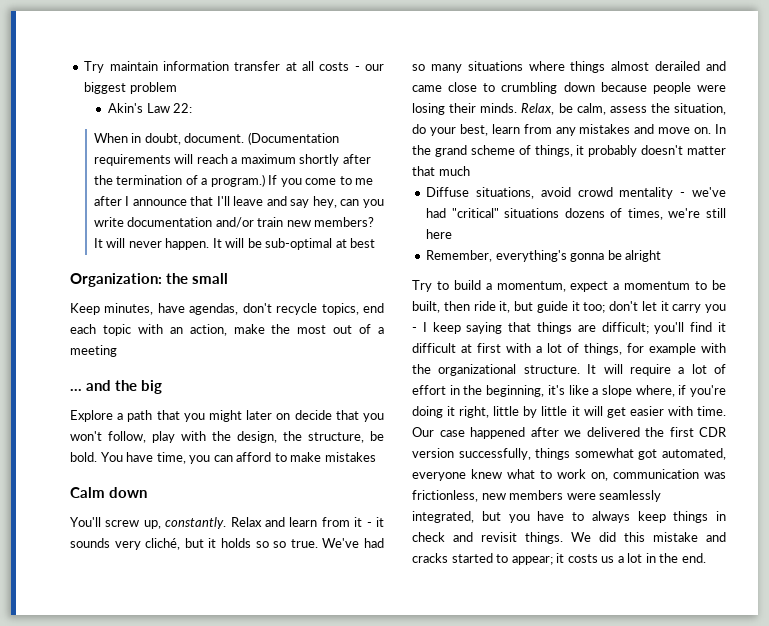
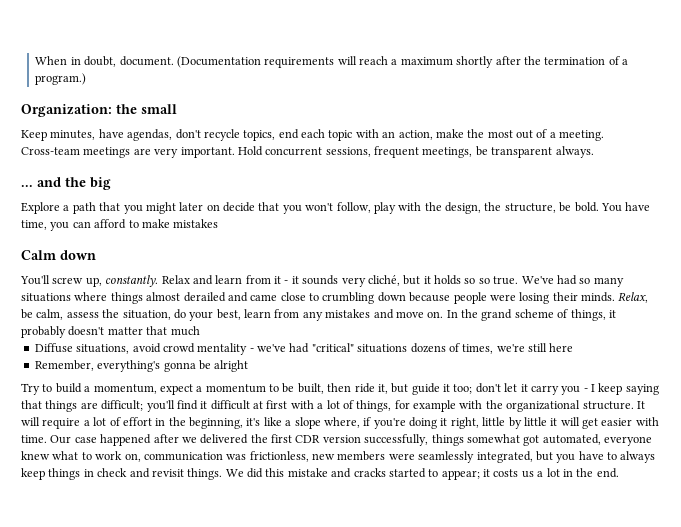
[84,61,384,73] [84,82,177,94] [107,103,193,113] Try maintain information transfer at all costs - our biggest problem // Akin's Law 22: // -> (35, 60) none
[268,175,374,187] [93,196,384,208] [93,217,375,228] [93,238,376,250] If you come to me after I announce that I'll leave and say hey, can you write documentation and/or train new members? It will never happen. It will be sub-optimal at best -> (87, 79) none
[70,345,117,357] meeting -> [559,130,605,141] [21,146,594,158] meeting. Cross-team meetings are very important. Hold concurrent sessions, frequent meetings, be transparent always.

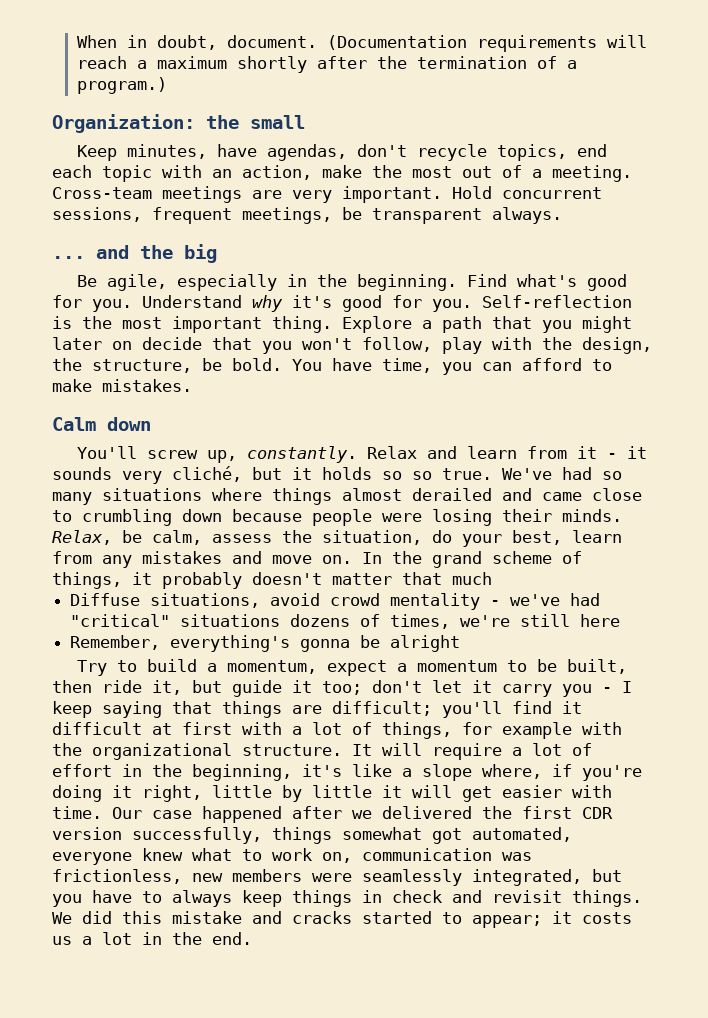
(111, 183) none -> [76,274,627,291] [52,295,632,312] [52,316,332,333] Be agile, especially in the beginning. Find what's good for you. Understand why it's good for you. Self-reflection is the most important thing.
[173,219,219,228] mistakes -> [102,379,192,392] mistakes.

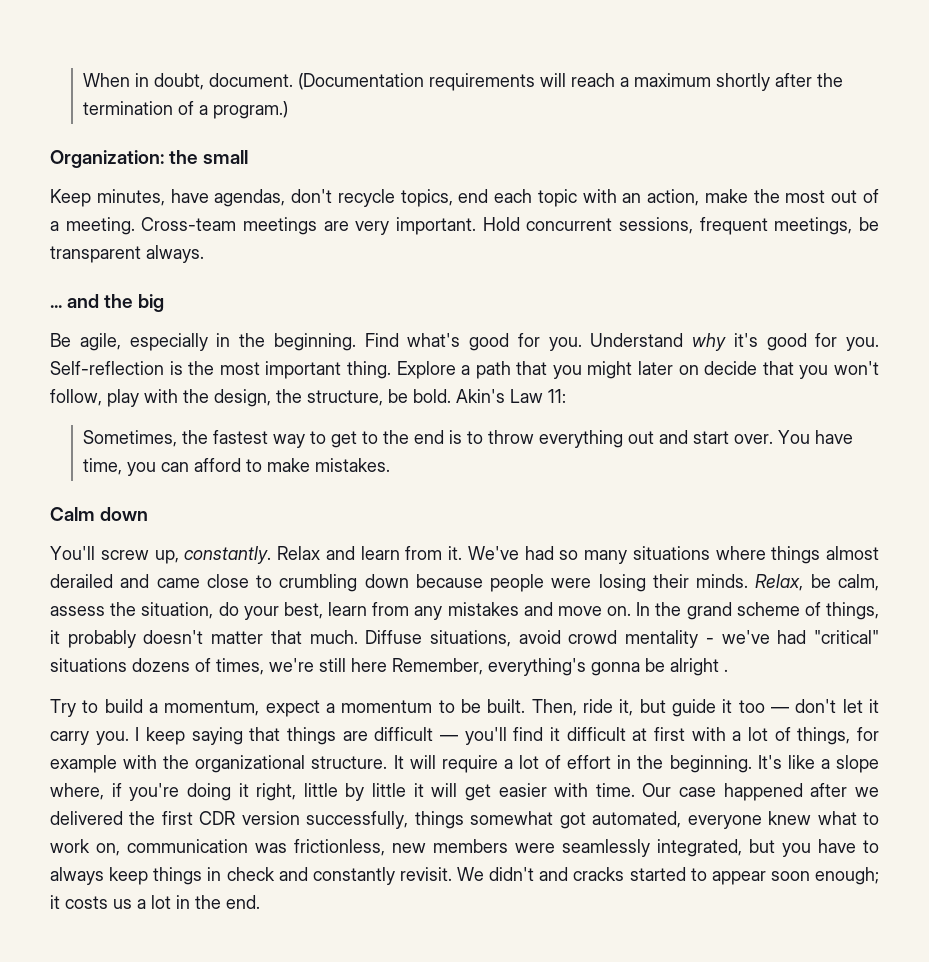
(282, 364) none -> [456,389,566,403] [83,430,774,448] Akin's Law 11: // Sometimes, the fastest way to get to the end is to throw everything out and start over.
[576,446,647,459] [52,466,492,484] it - it sounds very cliché, but it holds so so true. -> [448,546,462,560] it.
[452,572,492,585] much // -> [309,630,358,644] much.
(621, 620) // -> (387, 665) none
(461, 643) none -> [724,669,728,672] .
[566,659,627,674] [52,680,92,693] built, then -> [487,699,577,716] built. Then,
[322,681,362,695] too; -> [738,700,790,713] too —
[562,684,612,697] you - -> [95,731,129,745] you.
[332,701,432,716] difficult; -> [374,727,459,741] difficult —
[192,764,342,781] beginning, it's -> [669,755,782,773] beginning. It's
[492,890,642,907] [52,911,242,924] revisit things. We did this mistake -> [312,867,535,885] constantly revisit. We didn't
[472,915,542,928] appear; -> [711,867,879,885] appear soon enough;

